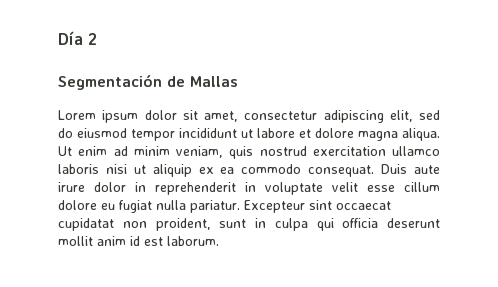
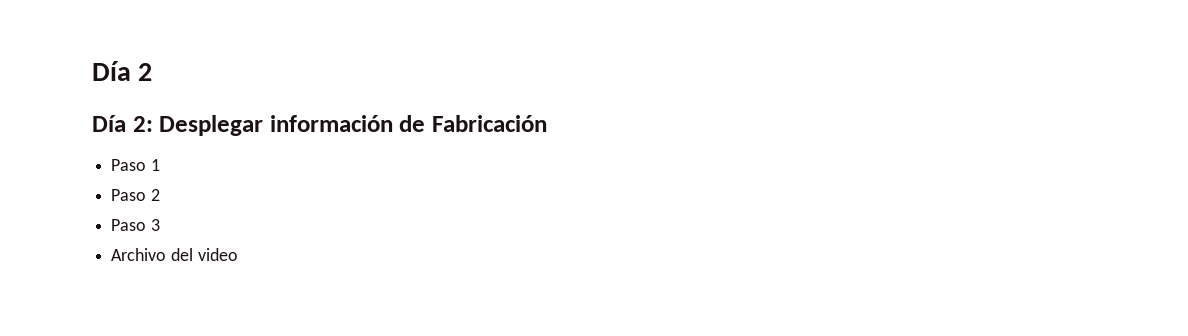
[58,75,238,90] [58,110,440,123] [58,128,440,141] [58,146,440,159] [58,164,440,177] [58,182,440,195] [58,200,391,213] [58,218,440,231] [58,236,219,246] Segmentación de Mallas // Lorem ipsum dolor sit amet, consectetur adipiscing elit, sed do eiusmod tempor incididunt ut labore et dolore magna aliqua. Ut enim ad minim veniam, quis nostrud exercitation ullamco laboris nisi ut aliquip ex ea commodo consequat. Duis aute irure dolor in reprehenderit in voluptate velit esse cillum dolore eu fugiat nulla pariatur. Excepteur sint occaecat cupidatat non proident, sunt in culpa qui officia deserunt mollit anim id est laborum. -> [92,115,548,136] [111,159,160,171] [111,189,160,201] [111,219,160,231] [111,248,238,261] Día 2: Desplegar información de Fabricación // Paso 1 // Paso 2 // Paso 3 // Archivo del video

